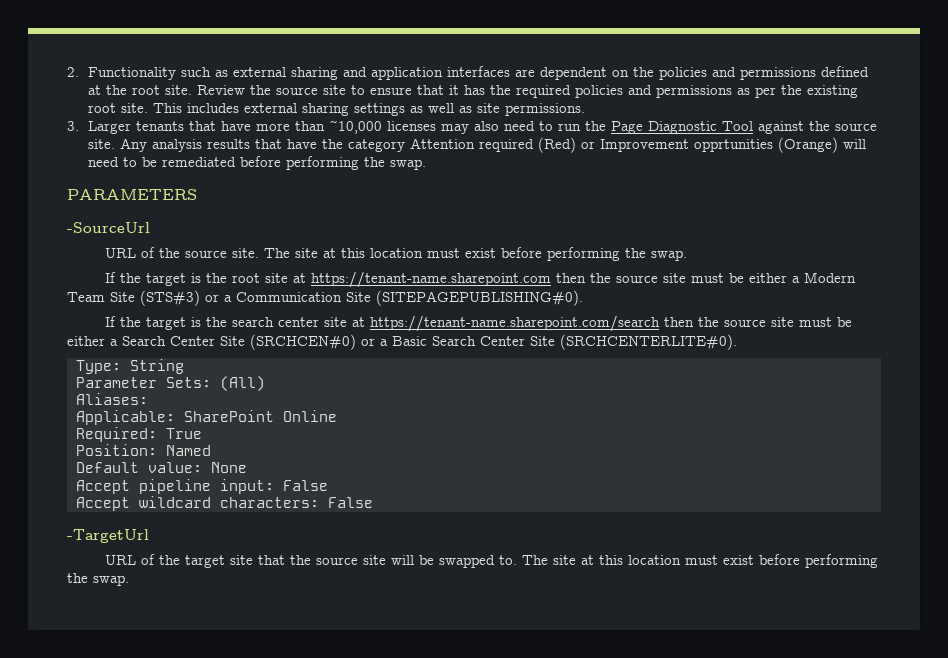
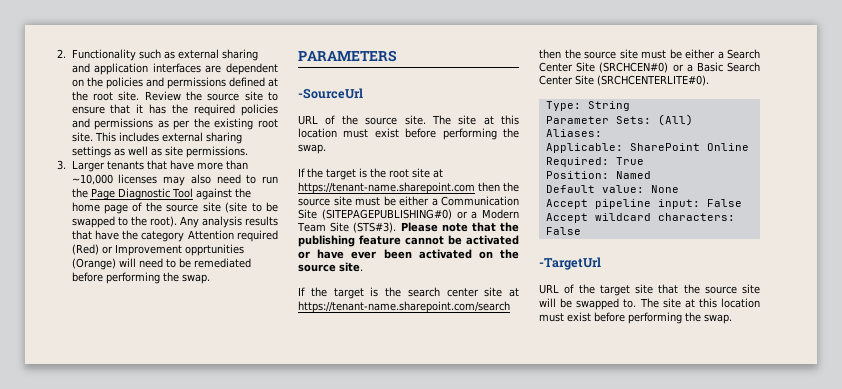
[834,123,877,131] [87,139,115,149] source site. -> [71,202,278,214] [71,216,177,228] home page of the source site (site to be swapped to the root).
[803,272,856,283] [67,290,583,306] Modern Team Site (STS#3) or a Communication Site (SITEPAGEPUBLISHING#0). -> [441,196,519,206] [298,209,519,220] [297,222,519,233] [298,235,519,247] [298,249,519,259] [298,262,363,272] Communication Site (SITEPAGEPUBLISHING#0) or a Modern Team Site (STS#3). Please note that the publishing feature cannot be activated or have ever been activated on the source site.

